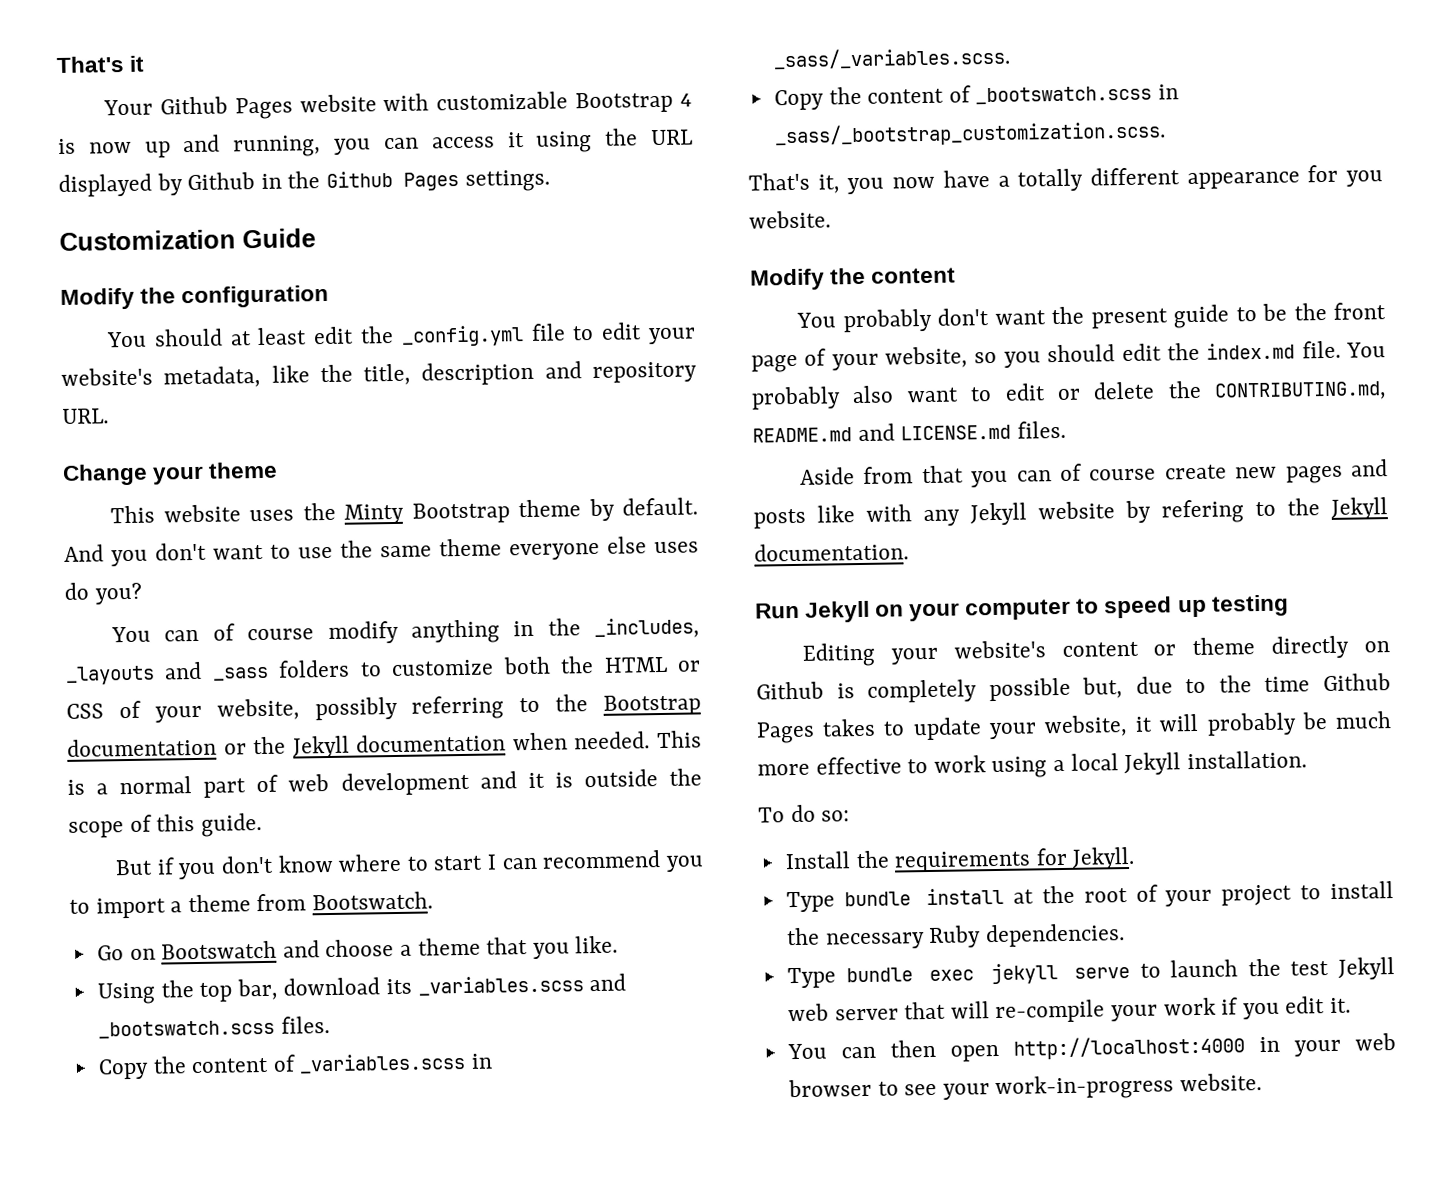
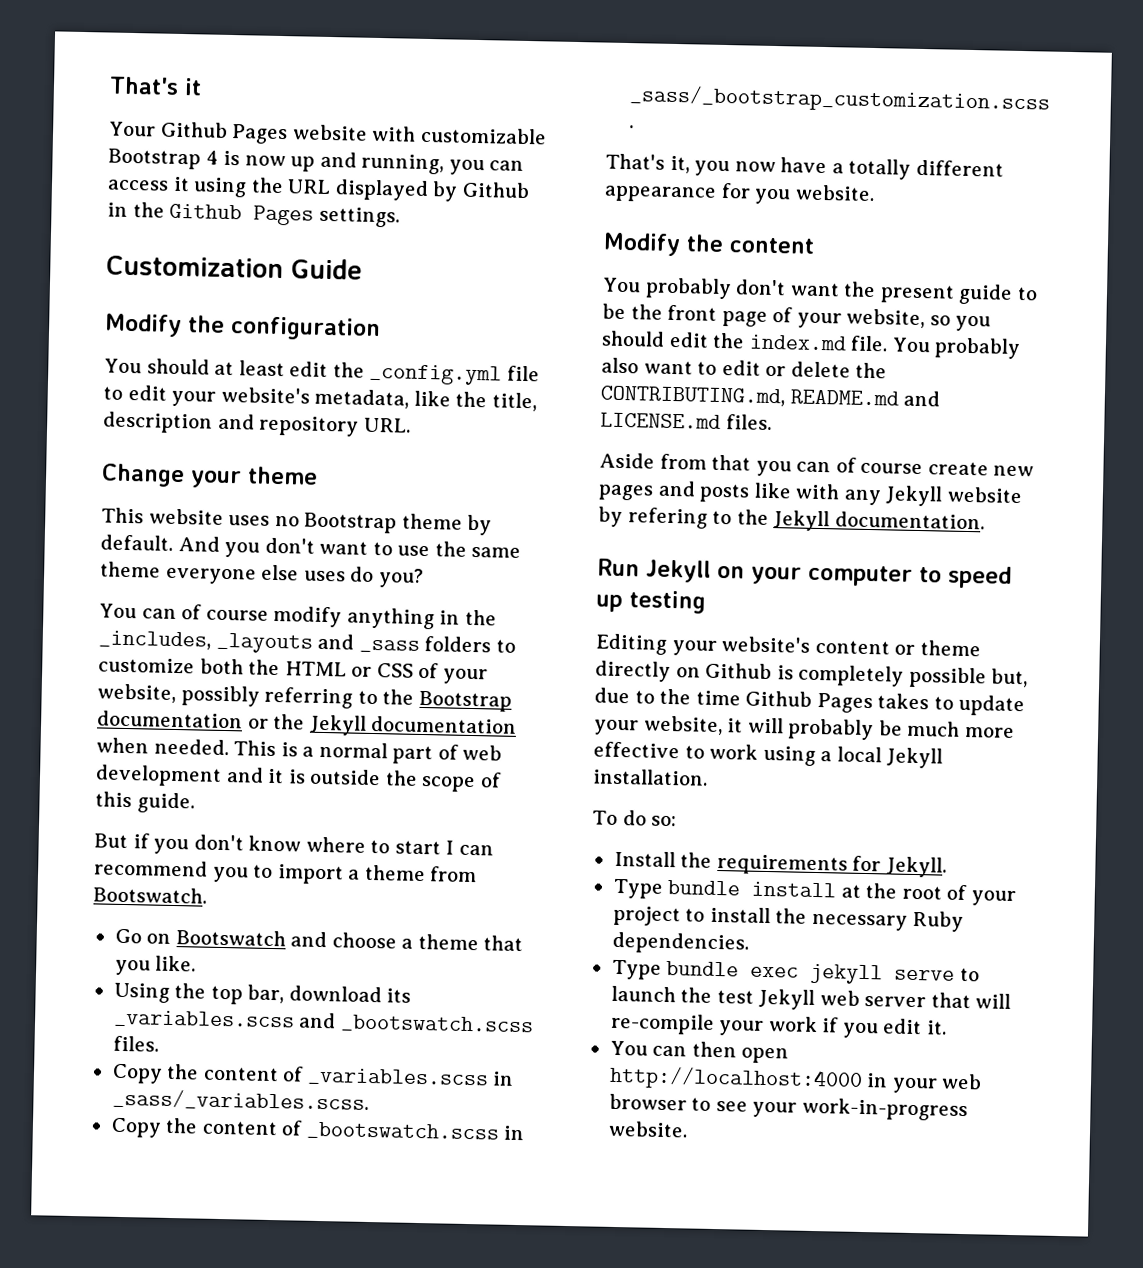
[302,502,405,525] the Minty -> [274,515,300,527] no

